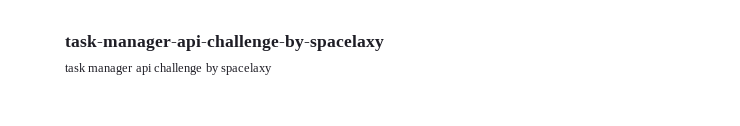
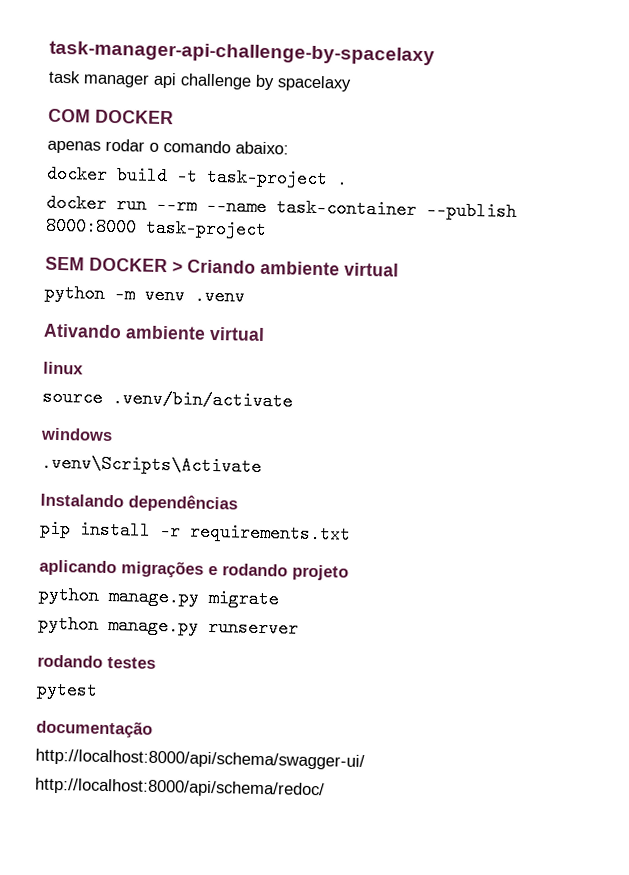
(272, 69) none -> [48,108,174,125] [47,138,289,155] [46,164,348,189] [46,193,517,221] [45,216,267,240] [45,256,399,277] [44,283,245,306] [43,323,265,341] [43,361,84,375] [42,387,293,411] [40,427,113,442] [41,453,262,476] [40,493,238,513] [39,519,351,544] [39,559,349,581] [38,585,280,609] [38,614,299,638] [37,654,156,669] [36,680,98,700] [36,719,153,738] [35,748,365,771] [35,777,325,799] // COM DOCKER // apenas rodar o comando abaixo: // docker build -t task-project . // docker run --rm --name task-container --publish 8000:8000 task-project // SEM DOCKER > Criando ambiente virtual // python -m venv .venv // Ativando ambiente virtual // linux // source .venv/bin/activate // windows // .venv\Scripts\Activate // Instalando dependências // pip install -r requirements.txt // aplicando migrações e rodando projeto // python manage.py migrate // python manage.py runserver // rodando testes // pytest // documentação // http://localhost:8000/api/schema/swagger-ui/ // http://localhost:8000/api/schema/redoc/

